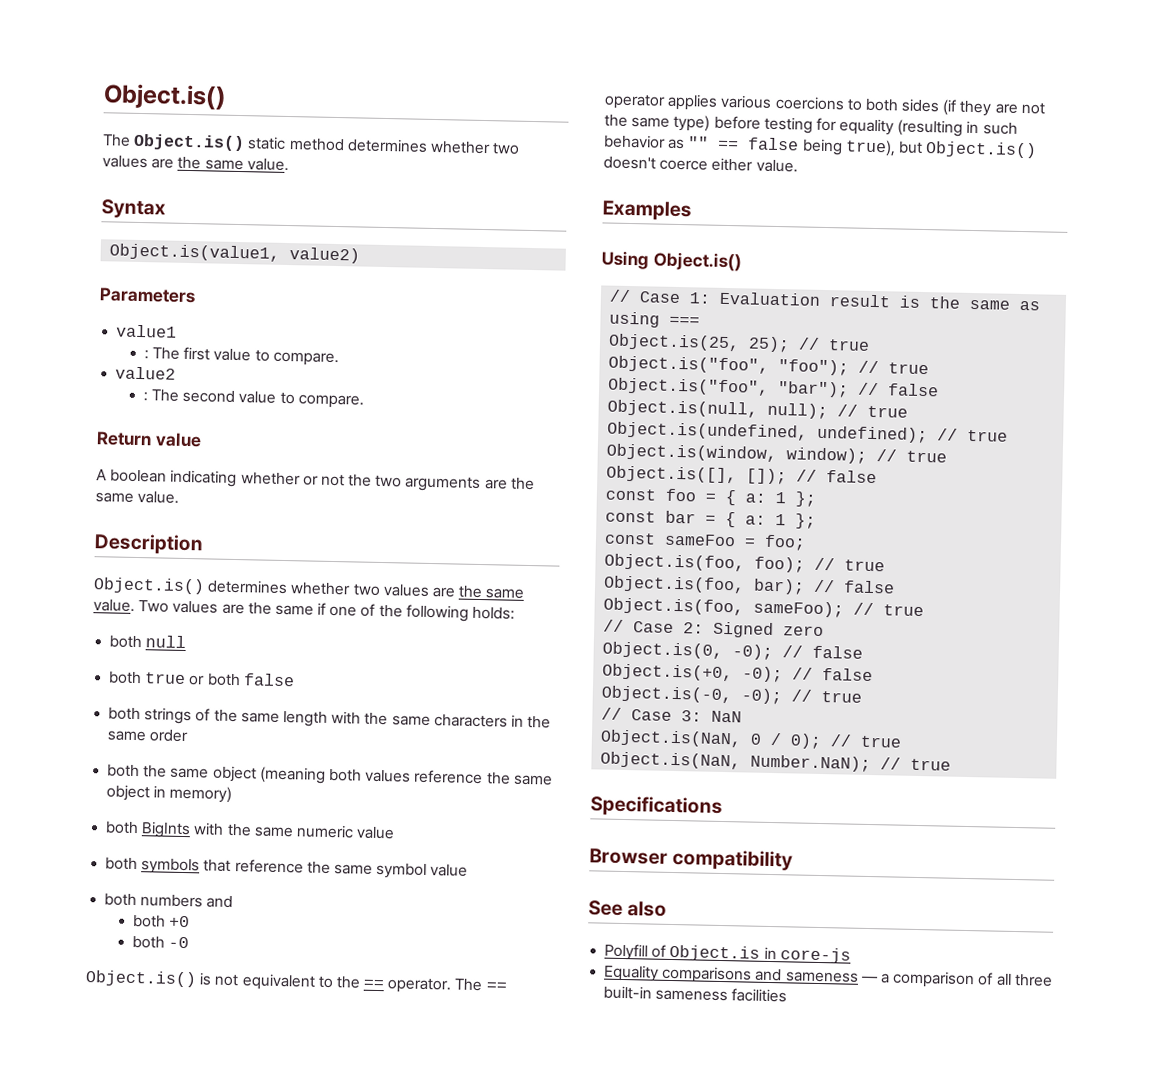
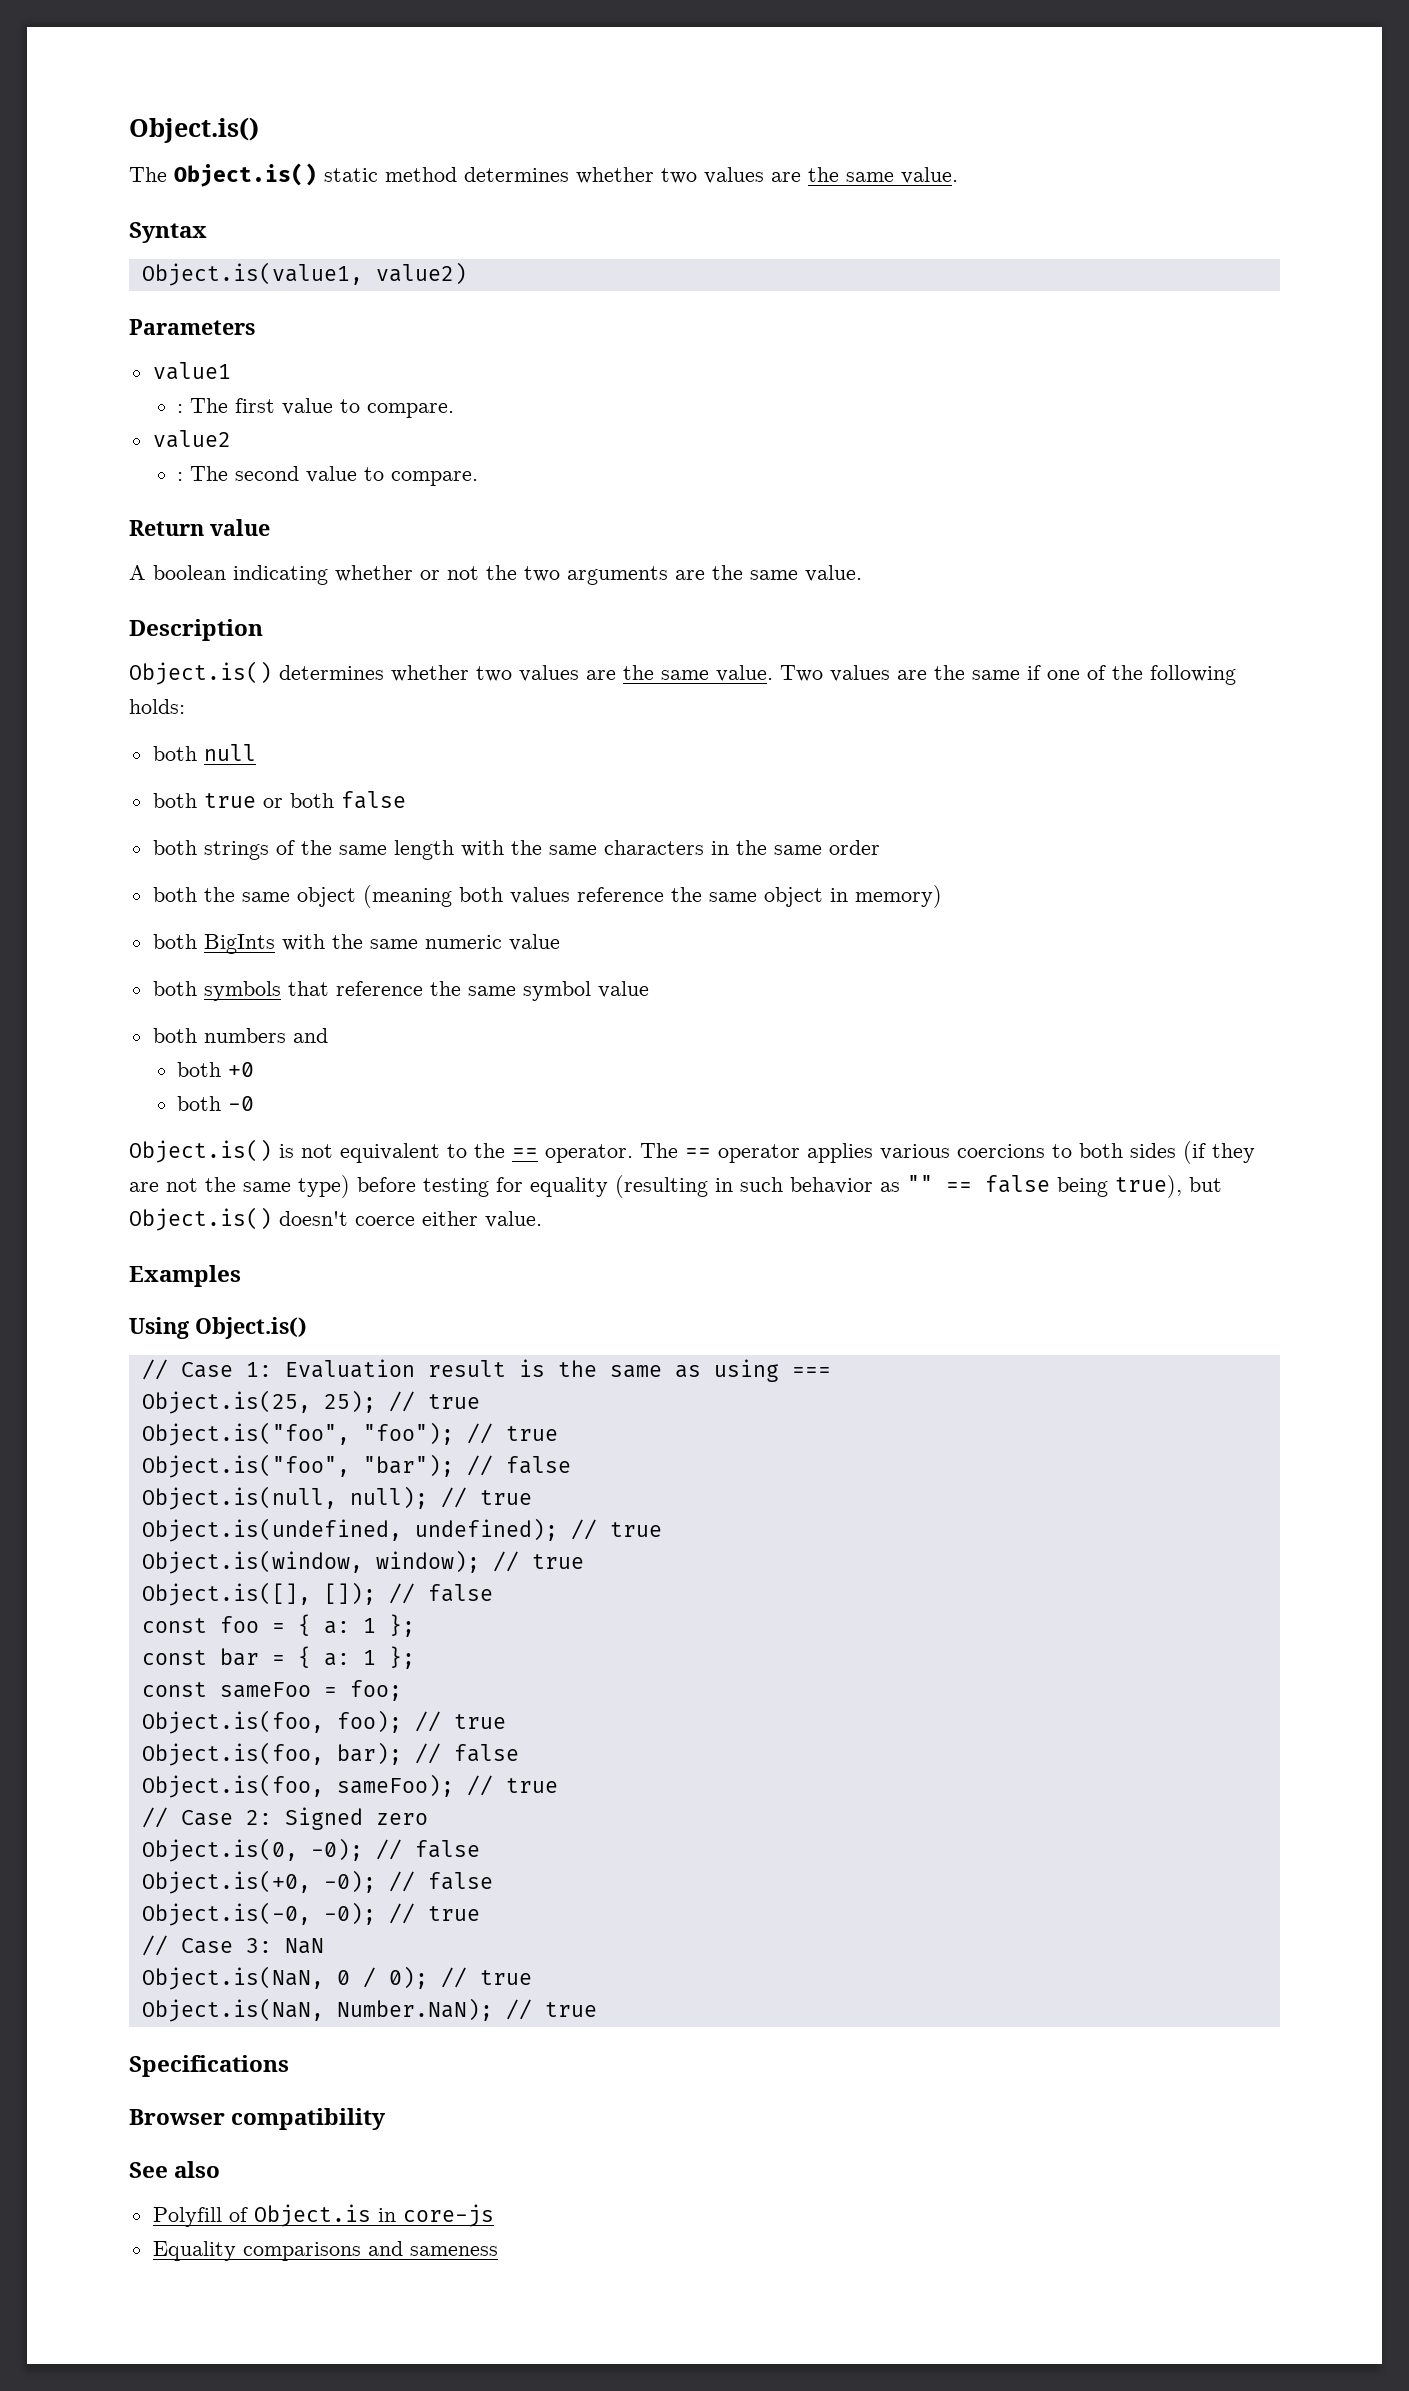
[860,970,1053,989] [603,985,788,1003] — a comparison of all three built-in sameness facilities -> (498, 2251) none

